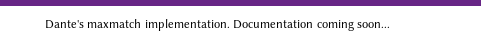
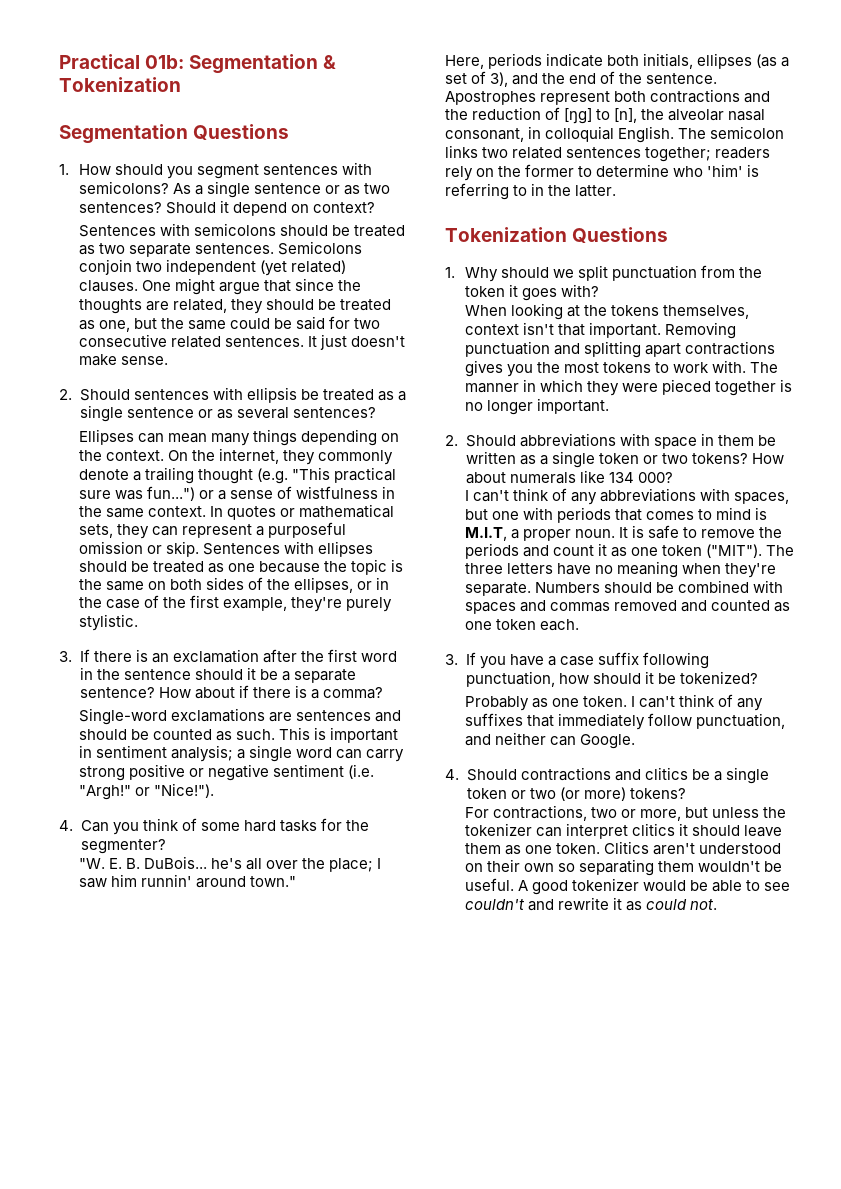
[45,19,390,31] Dante's maxmatch implementation. Documentation coming soon... -> [59,54,337,74] [59,77,181,92] [59,124,290,144] [59,162,372,179] [78,181,390,198] [78,200,375,216] [78,223,405,237] [78,241,362,257] [78,259,346,276] [78,278,361,295] [78,299,391,314] [78,316,380,332] [78,334,405,350] [78,354,168,366] [59,387,406,403] [79,405,376,422] [78,429,399,446] [78,448,393,465] [78,467,396,484] [78,486,395,501] [78,504,394,520] [78,522,346,539] [78,541,373,557] [78,559,403,575] [78,577,389,593] [78,595,392,612] [78,614,138,631] [59,649,397,663] [79,667,356,683] [79,685,383,699] [78,708,401,725] [78,727,398,743] [78,745,404,762] [78,764,374,781] [78,783,214,800] [59,818,369,835] [80,839,166,854] [78,856,381,872] [78,874,296,888] [445,53,790,69] [445,71,718,87] [445,89,771,105] [445,107,766,124] [445,126,785,143] [445,145,771,162] [445,164,760,181] [445,183,617,200] [445,227,669,243] [445,265,762,282] [464,284,599,301] [464,303,749,320] [464,322,736,339] [464,341,775,358] [464,360,778,377] [464,379,792,396] [464,398,609,415] [445,433,776,449] [465,451,784,468] [465,470,673,484] [464,488,789,505] [464,507,767,523] [464,525,782,541] [464,543,794,559] [464,561,776,578] [464,580,783,596] [464,600,790,614] [464,619,579,631] [445,652,709,669] [465,671,758,687] [464,694,763,711] [464,713,785,730] [464,732,635,749] [445,767,769,784] [466,787,686,801] [464,805,786,821] [464,823,782,839] [464,841,781,855] [464,859,782,876] [464,878,790,895] [464,897,717,911] Practical 01b: Segmentation & Tokenization // Segmentation Questions // 1. How should you segment sentences with semicolons? As a single sentence or as two sentences? Should it depend on context? // Sentences with semicolons should be treated as two separate sentences. Semicolons conjoin two independent (yet related) clauses. One might argue that since the thoughts are related, they should be treated as one, but the same could be said for two consecutive related sentences. It just doesn't make sense. // 2. Should sentences with ellipsis be treated as a single sentence or as several sentences? // Ellipses can mean many things depending on the context. On the internet, they commonly denote a trailing thought (e.g. "This practical sure was fun...") or a sense of wistfulness in the same context. In quotes or mathematical sets, they can represent a purposeful omission or skip. Sentences with ellipses should be treated as one because the topic is the same on both sides of the ellipses, or in the case of the first example, they're purely stylistic. // 3. If there is an exclamation after the first word in the sentence should it be a separate sentence? How about if there is a comma? // Single-word exclamations are sentences and should be counted as such. This is important in sentiment analysis; a single word can carry strong positive or negative sentiment (i.e. "Argh!" or "Nice!"). // 4. Can you think of some hard tasks for the segmenter? // "W. E. B. DuBois... he's all over the place; I saw him runnin' around town." // Here, periods indicate both initials, ellipses (as a set of 3), and the end of the sentence. Apostrophes represent both contractions and the reduction of [ŋɡ] to [n], the alveolar nasal consonant, in colloquial English. The semicolon links two related sentences together; readers rely on the former to determine who 'him' is referring to in the latter. // Tokenization Questions // 1. Why should we split punctuation from the token it goes with? // When looking at the tokens themselves, context isn't that important. Removing punctuation and splitting apart contractions gives you the most tokens to work with. The manner in which they were pieced together is no longer important. // 2. Should abbreviations with space in them be written as a single token or two tokens? How about numerals like 134 000? // I can't think of any abbreviations with spaces, but one with periods that comes to mind is M.I.T, a proper noun. It is safe to remove the periods and count it as one token ("MIT"). The three letters have no meaning when they're separate. Numbers should be combined with spaces and commas removed and counted as one token each. // 3. If you have a case suffix following punctuation, how should it be tokenized? // Probably as one token. I can't think of any suffixes that immediately follow punctuation, and neither can Google. // 4. Should contractions and clitics be a single token or two (or more) tokens? // For contractions, two or more, but unless the tokenizer can interpret clitics it should leave them as one token. Clitics aren't understood on their own so separating them wouldn't be useful. A good tokenizer would be able to see couldn't and rewrite it as could not.

